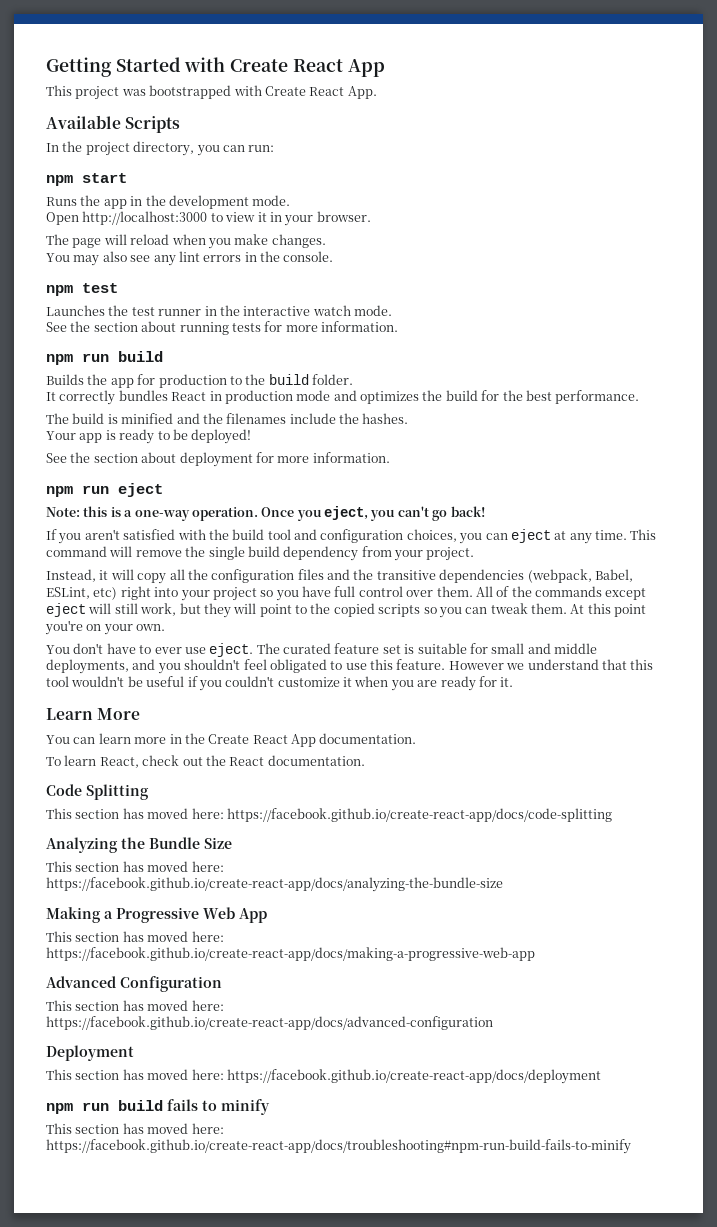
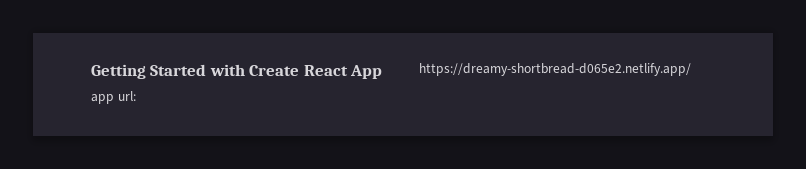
[46,85,377,100] [46,115,181,133] [46,141,275,156] [46,173,127,186] [46,195,291,209] [46,211,371,226] [46,234,326,249] [46,251,334,266] [46,283,118,296] [46,305,392,316] [46,321,398,335] [46,351,163,365] [46,374,353,388] [46,390,640,405] [46,413,409,424] [46,429,252,444] [46,452,390,467] [46,483,163,497] [46,506,485,521] [46,529,657,544] [46,546,475,561] [46,569,633,584] [46,586,647,601] [46,603,647,618] [45,620,166,635] [46,643,597,657] [46,659,654,674] [46,676,514,691] [46,708,141,720] [46,733,417,747] [46,755,365,768] [46,784,149,800] [46,808,612,822] [46,837,232,853] [46,861,224,872] [46,877,503,892] [46,907,267,923] [46,931,224,942] [46,947,535,961] [46,976,222,992] [46,1000,224,1011] [46,1016,493,1030] [46,1045,134,1061] [46,1069,601,1084] [46,1099,270,1115] [46,1123,224,1134] [46,1139,631,1154] This project was bootstrapped with Create React App. // Available Scripts // In the project directory, you can run: // npm start // Runs the app in the development mode. // Open http://localhost:3000 to view it in your browser. // The page will reload when you make changes. // You may also see any lint errors in the console. // npm test // Launches the test runner in the interactive watch mode. // See the section about running tests for more information. // npm run build // Builds the app for production to the build folder. // It correctly bundles React in production mode and optimizes the build for the best performance. // The build is minified and the filenames include the hashes. // Your app is ready to be deployed! // See the section about deployment for more information. // npm run eject // Note: this is a one-way operation. Once you eject, you can't go back! // If you aren't satisfied with the build tool and configuration choices, you can eject at any time. This command will remove the single build dependency from your project. // Instead, it will copy all the configuration files and the transitive dependencies (webpack, Babel, ESLint, etc) right into your project so you have full control over them. All of the commands except eject will still work, but they will point to the copied scripts so you can tweak them. At this point you're on your own. // You don't have to ever use eject. The curated feature set is suitable for small and middle deployments, and you shouldn't feel obligated to use this feature. However we understand that this tool wouldn't be useful if you couldn't customize it when you are ready for it. // Learn More // You can learn more in the Create React App documentation. // To learn React, check out the React documentation. // Code Splitting // This section has moved here: https://facebook.github.io/create-react-app/docs/code-splitting // Analyzing the Bundle Size // This section has moved here: https://facebook.github.io/create-react-app/docs/analyzing-the-bundle-size // Making a Progressive Web App // This section has moved here: https://facebook.github.io/create-react-app/docs/making-a-progressive-web-app // Advanced Configuration // This section has moved here: https://facebook.github.io/create-react-app/docs/advanced-configuration // Deployment // This section has moved here: https://facebook.github.io/create-react-app/docs/deployment // npm run build fails to minify // This section has moved here: https://facebook.github.io/create-react-app/docs/troubleshooting#npm-run-build-fails-to-minify -> [91,91,136,104] [419,63,691,76] app url: https://dreamy-shortbread-d065e2.netlify.app/

